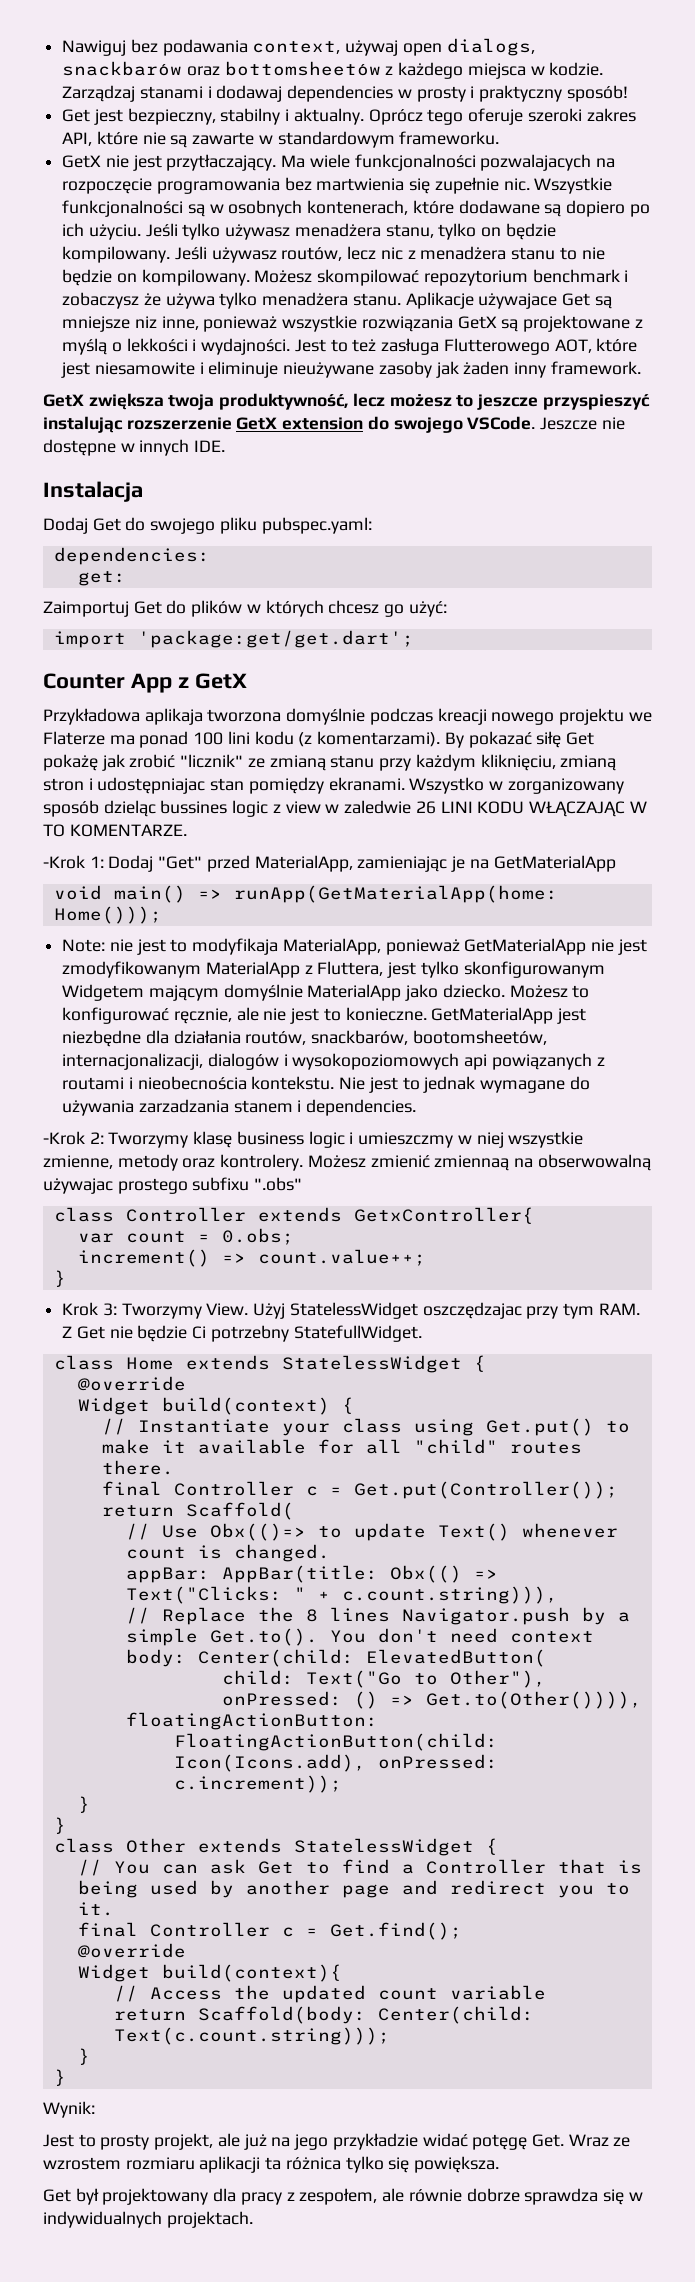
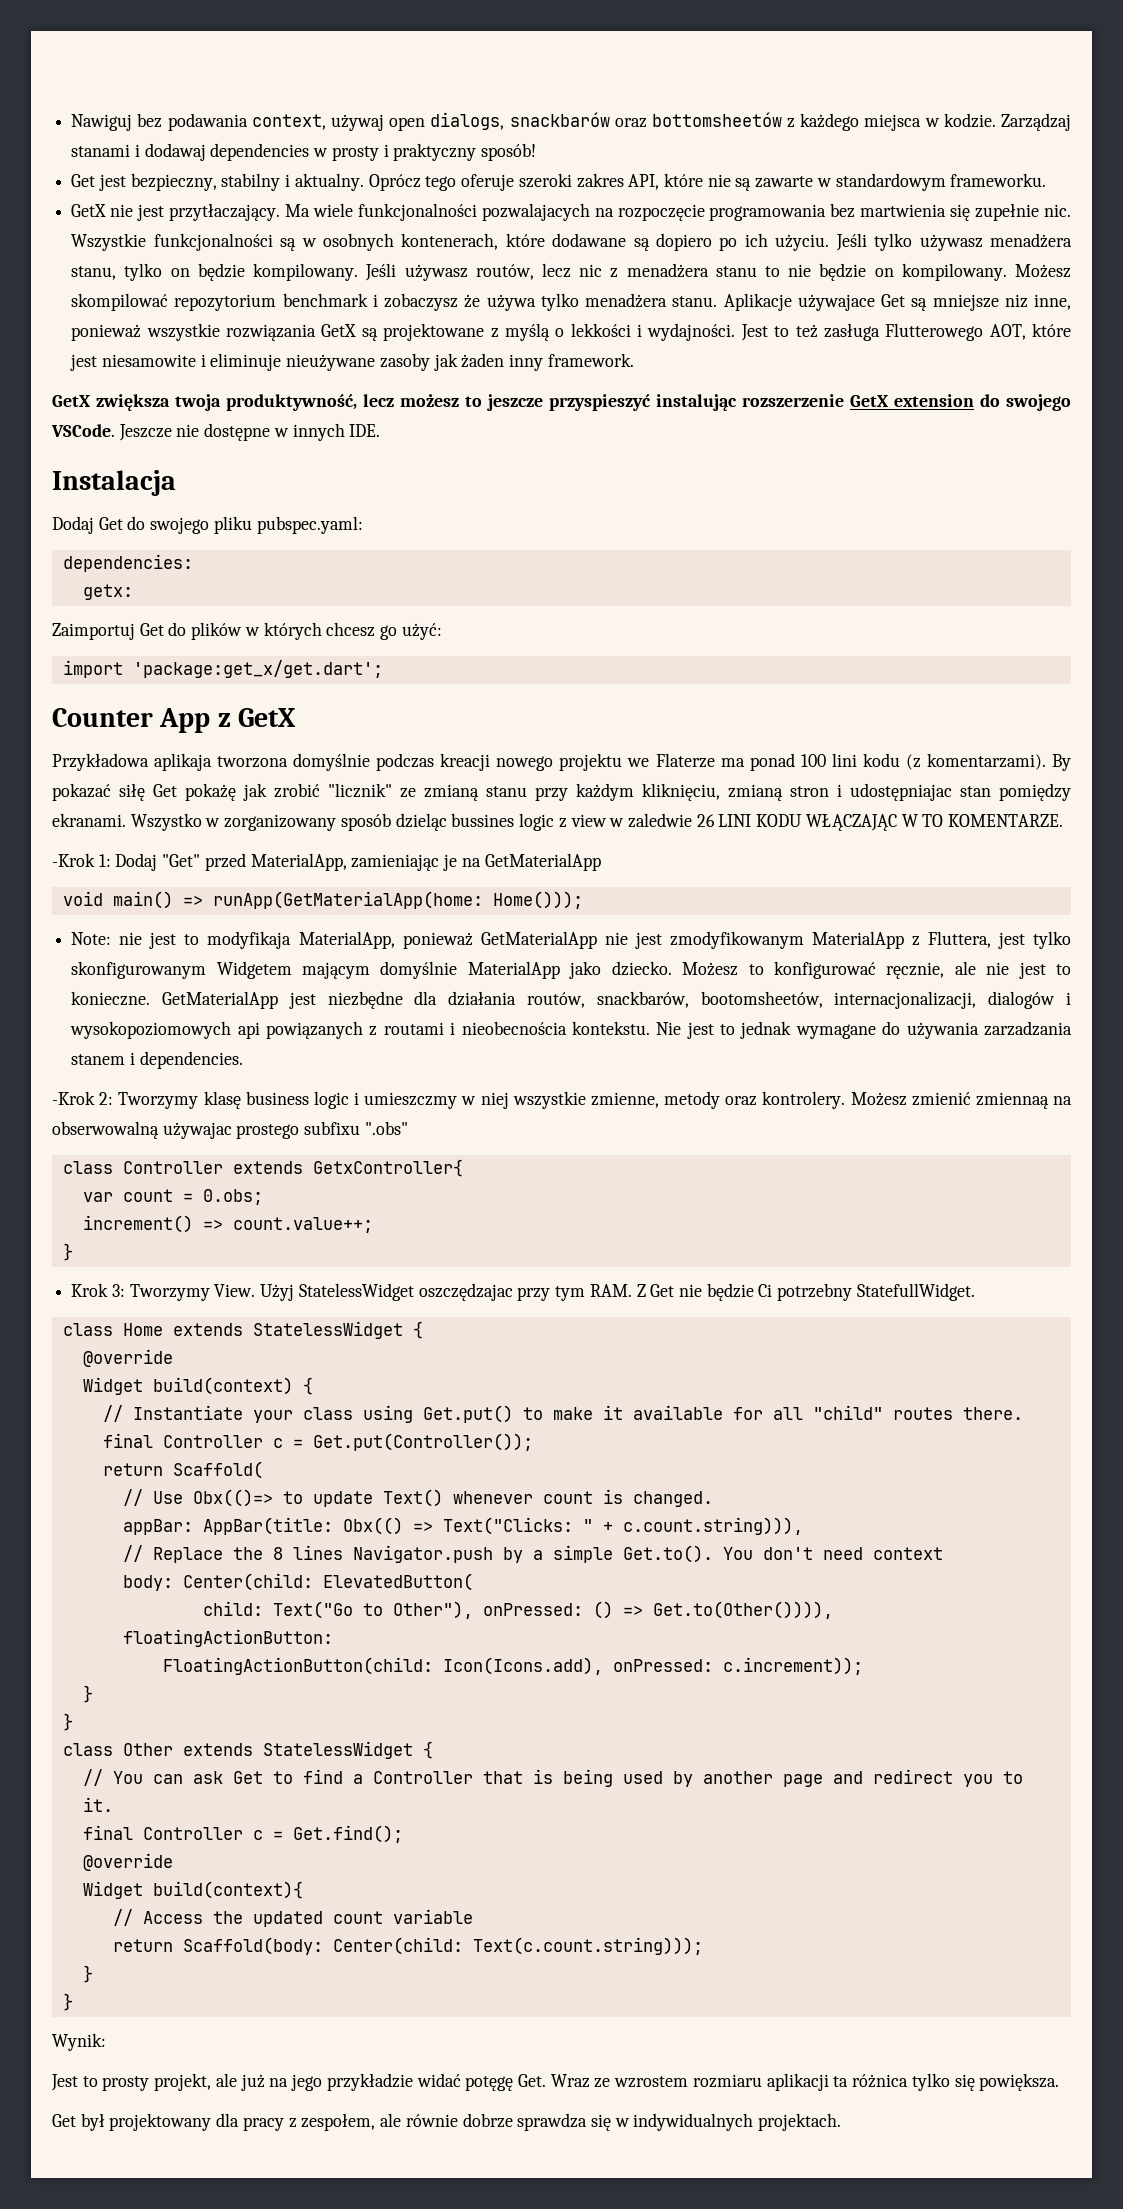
[77,571,126,586] get: -> [82,584,133,600] getx:
[137,630,414,648] 'package:get/get.dart'; -> [132,660,383,678] 'package:get_x/get.dart';

